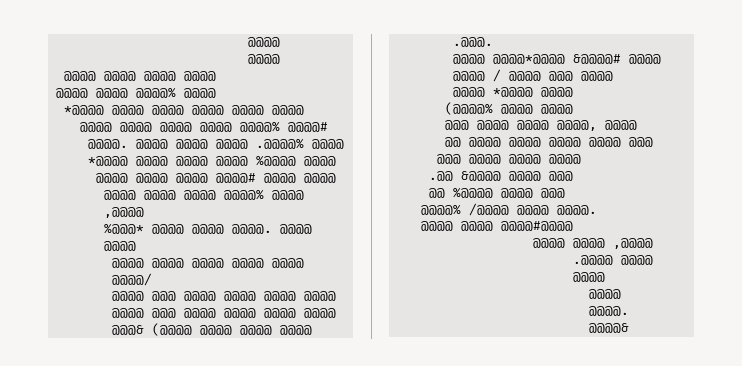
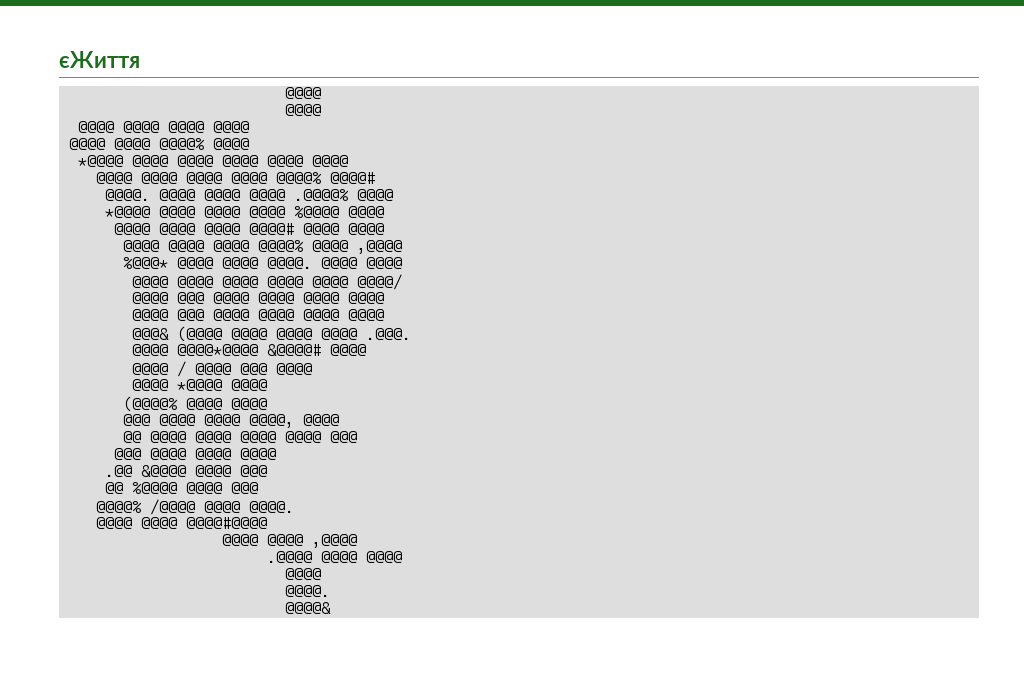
(247, 42) none -> [59,51,140,68] єЖиття //

